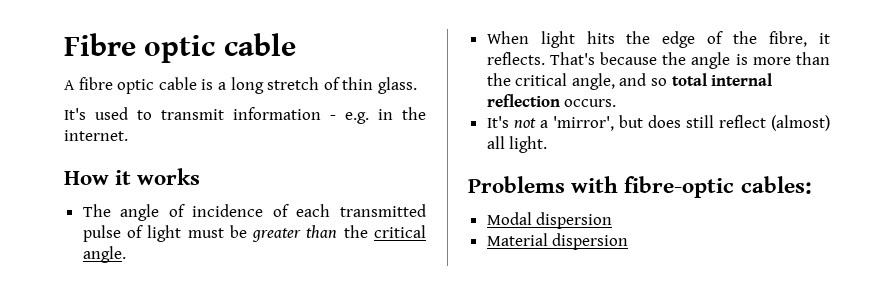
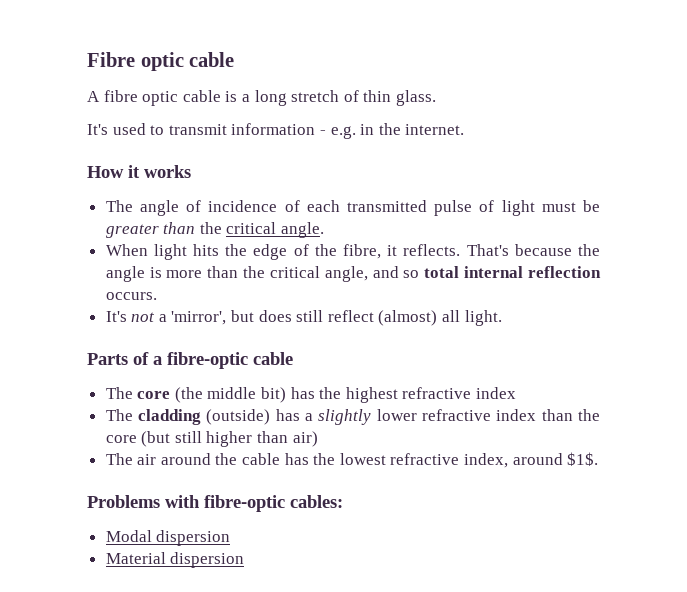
(548, 144) none -> [87,352,293,369] [105,387,517,403] [105,409,600,425] [105,431,318,447] [105,452,599,468] // Parts of a fibre-optic cable // The core (the middle bit) has the highest refractive index // The cladding (outside) has a slightly lower refractive index than the core (but still higher than air) // The air around the cable has the lowest refractive index, around $1$.

